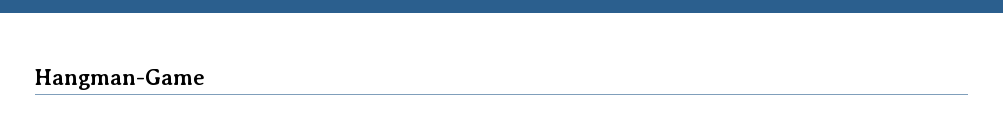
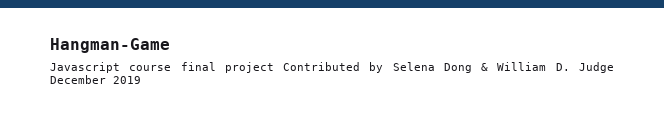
(205, 79) none -> [50,62,614,73] [50,75,141,84] // Javascript course final project Contributed by Selena Dong & William D. Judge December 2019

